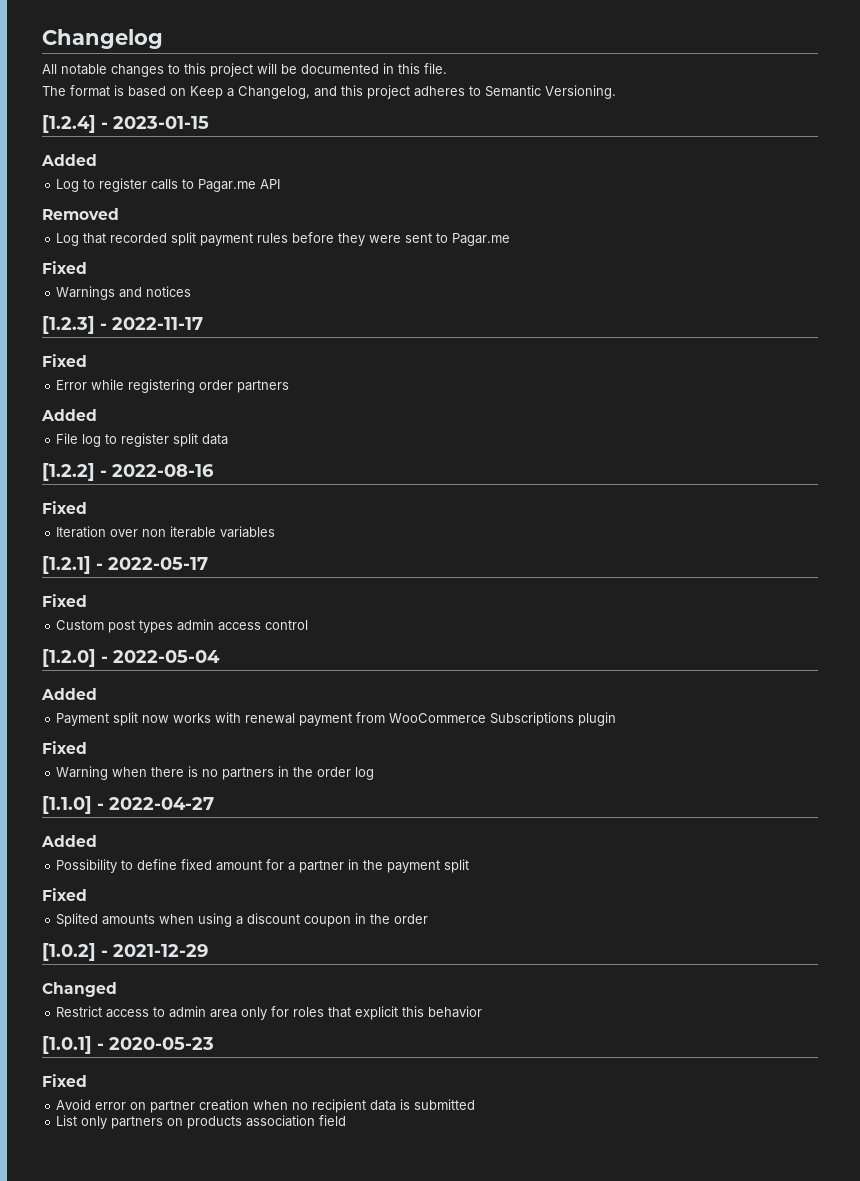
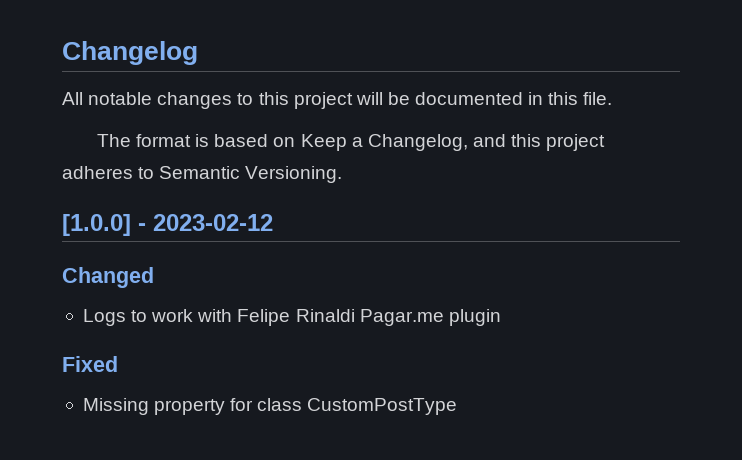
[42,115,209,133] [41,154,97,166] [56,178,281,192] [42,208,119,220] [56,232,511,246] [42,261,87,274] [56,286,192,300] [42,316,203,334] [42,354,87,367] [56,379,290,393] [41,409,97,421] [56,433,229,447] [42,463,214,481] [42,501,87,514] [56,526,276,538] [42,556,208,574] [42,594,87,607] [56,619,309,633] [42,649,220,667] [41,688,97,700] [56,712,617,726] [42,741,87,754] [56,766,375,780] [42,796,214,814] [41,835,97,847] [56,859,470,873] [42,888,87,901] [56,913,429,927] [42,943,208,961] [42,982,117,997] [56,1006,483,1020] [42,1036,214,1054] [42,1074,87,1087] [56,1099,476,1113] [56,1115,347,1129] [1.2.4] - 2023-01-15 // Added // Log to register calls to Pagar.me API // Removed // Log that recorded split payment rules before they were sent to Pagar.me // Fixed // Warnings and notices // [1.2.3] - 2022-11-17 // Fixed // Error while registering order partners // Added // File log to register split data // [1.2.2] - 2022-08-16 // Fixed // Iteration over non iterable variables // [1.2.1] - 2022-05-17 // Fixed // Custom post types admin access control // [1.2.0] - 2022-05-04 // Added // Payment split now works with renewal payment from WooCommerce Subscriptions plugin // Fixed // Warning when there is no partners in the order log // [1.1.0] - 2022-04-27 // Added // Possibility to define fixed amount for a partner in the payment split // Fixed // Splited amounts when using a discount coupon in the order // [1.0.2] - 2021-12-29 // Changed // Restrict access to admin area only for roles that explicit this behavior // [1.0.1] - 2020-05-23 // Fixed // Avoid error on partner creation when no recipient data is submitted // List only partners on products association field -> [62,214,273,236] [62,267,154,288] [82,309,501,326] [62,356,118,372] [82,398,458,415] [1.0.0] - 2023-02-12 // Changed // Logs to work with Felipe Rinaldi Pagar.me plugin // Fixed // Missing property for class CustomPostType

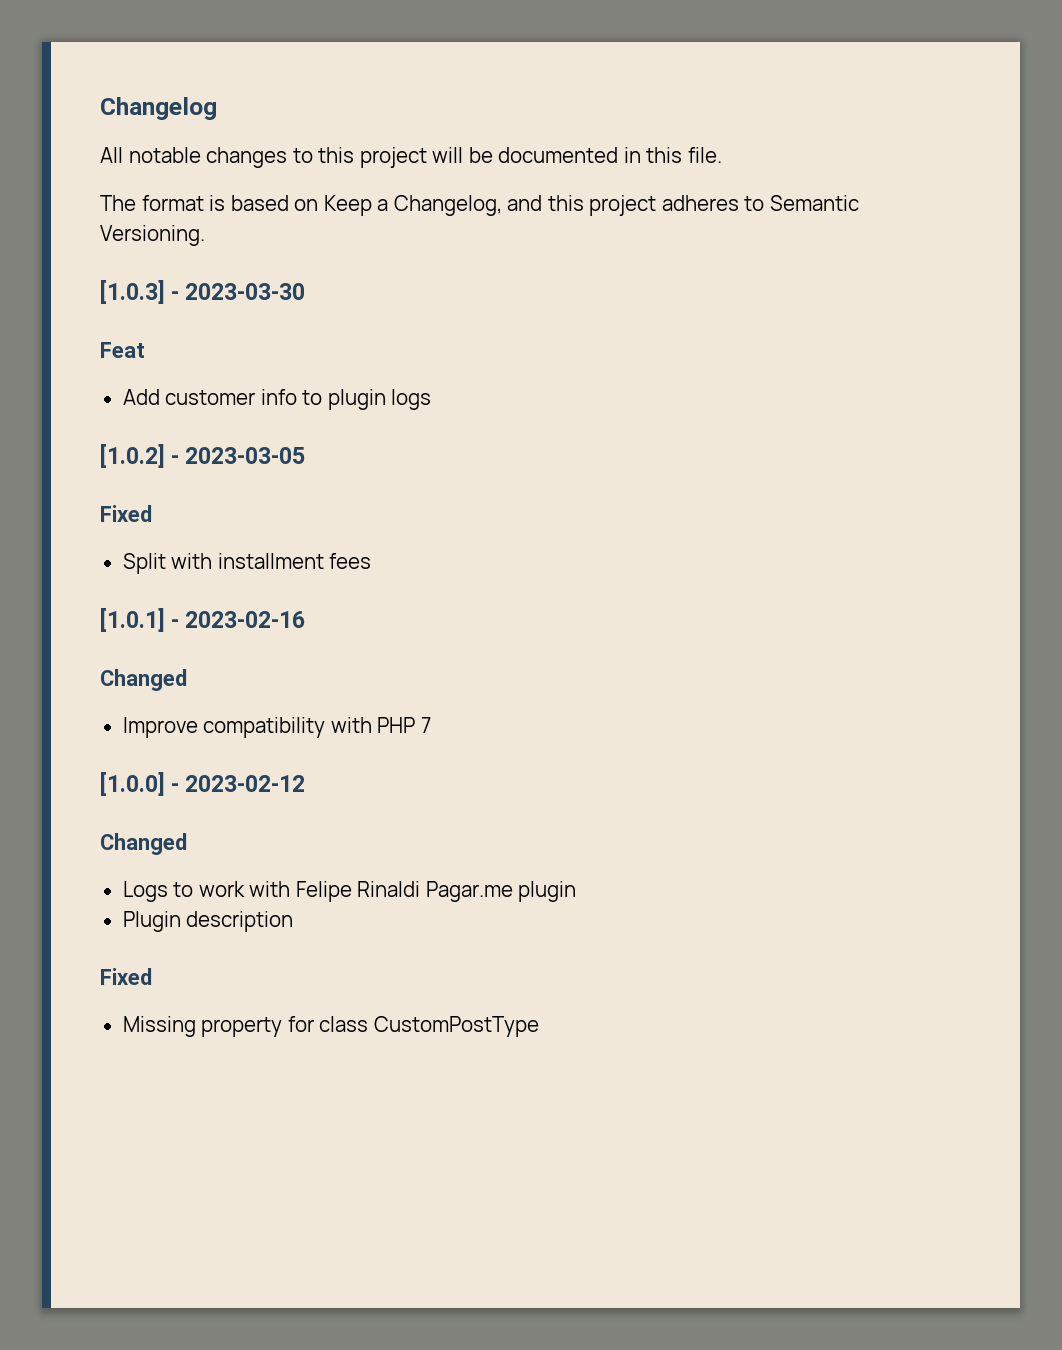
(343, 174) none -> [100,280,306,304] [100,342,145,358] [122,389,432,410] [100,444,306,468] [100,505,152,522] [122,553,372,574] [100,608,306,632] [100,669,187,691] [122,717,431,738] // [1.0.3] - 2023-03-30 // Feat // Add customer info to plugin logs // [1.0.2] - 2023-03-05 // Fixed // Split with installment fees // [1.0.1] - 2023-02-16 // Changed // Improve compatibility with PHP 7
(501, 317) none -> [122,911,294,932] // Plugin description

